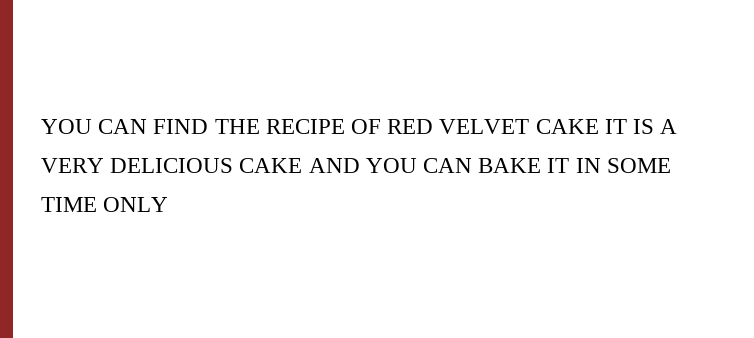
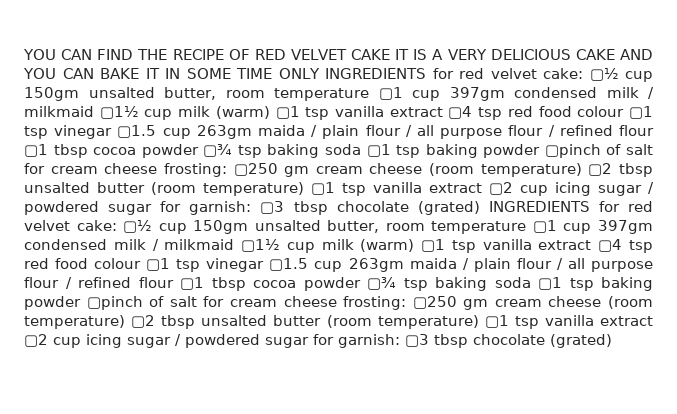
(169, 204) none -> [324,68,653,82] [24,87,654,101] [24,106,653,120] [24,125,654,139] [24,144,653,158] [24,163,653,177] [24,182,654,196] [24,201,654,215] [24,220,653,234] [24,239,653,253] [24,258,654,272] [24,277,653,291] [24,296,653,310] [24,315,654,329] [24,334,612,348] INGREDIENTS for red velvet cake: ▢½ cup 150gm unsalted butter, room temperature ▢1 cup 397gm condensed milk / milkmaid ▢1½ cup milk (warm) ▢1 tsp vanilla extract ▢4 tsp red food colour ▢1 tsp vinegar ▢1.5 cup 263gm maida / plain flour / all purpose flour / refined flour ▢1 tbsp cocoa powder ▢¾ tsp baking soda ▢1 tsp baking powder ▢pinch of salt for cream cheese frosting: ▢250 gm cream cheese (room temperature) ▢2 tbsp unsalted butter (room temperature) ▢1 tsp vanilla extract ▢2 cup icing sugar / powdered sugar for garnish: ▢3 tbsp chocolate (grated) INGREDIENTS for red velvet cake: ▢½ cup 150gm unsalted butter, room temperature ▢1 cup 397gm condensed milk / milkmaid ▢1½ cup milk (warm) ▢1 tsp vanilla extract ▢4 tsp red food colour ▢1 tsp vinegar ▢1.5 cup 263gm maida / plain flour / all purpose flour / refined flour ▢1 tbsp cocoa powder ▢¾ tsp baking soda ▢1 tsp baking powder ▢pinch of salt for cream cheese frosting: ▢250 gm cream cheese (room temperature) ▢2 tbsp unsalted butter (room temperature) ▢1 tsp vanilla extract ▢2 cup icing sugar / powdered sugar for garnish: ▢3 tbsp chocolate (grated)

